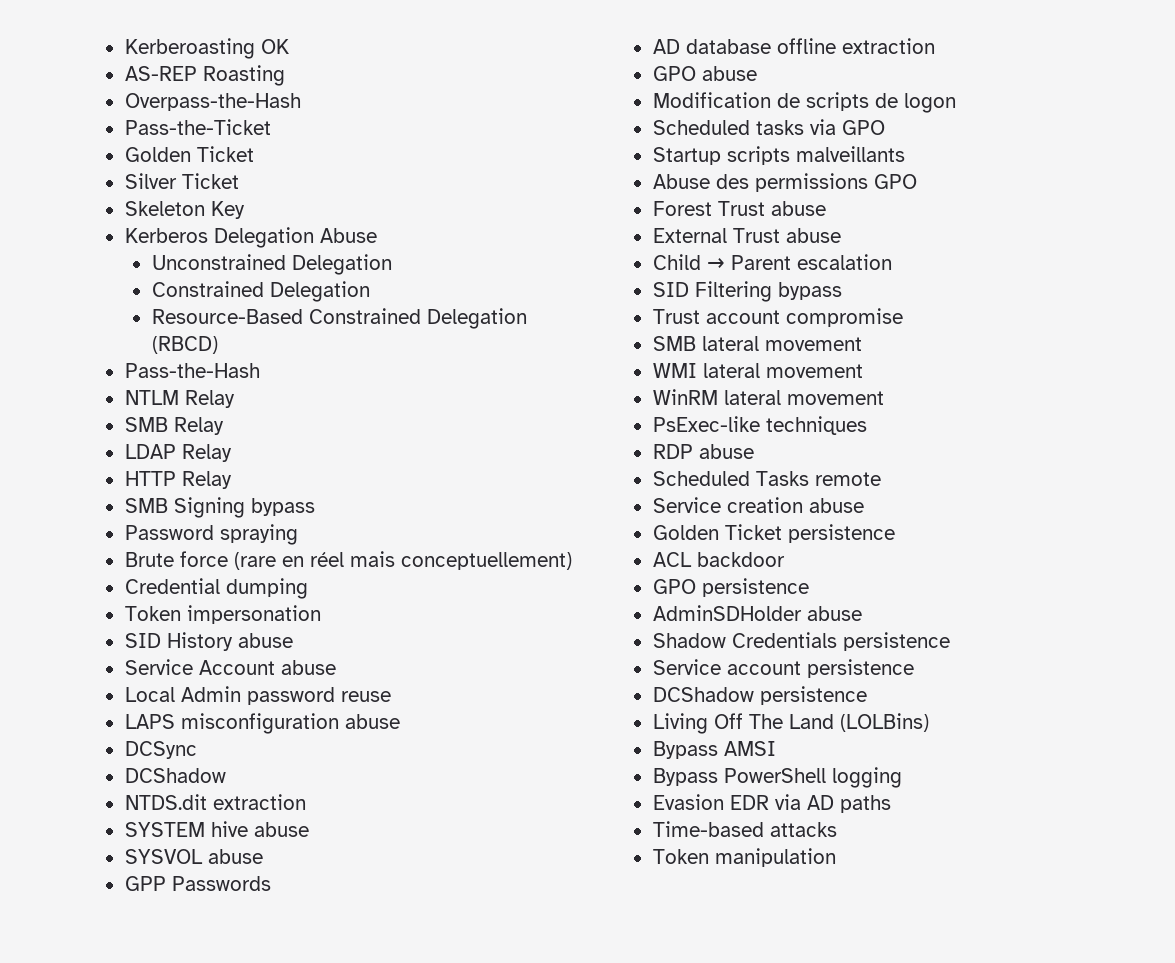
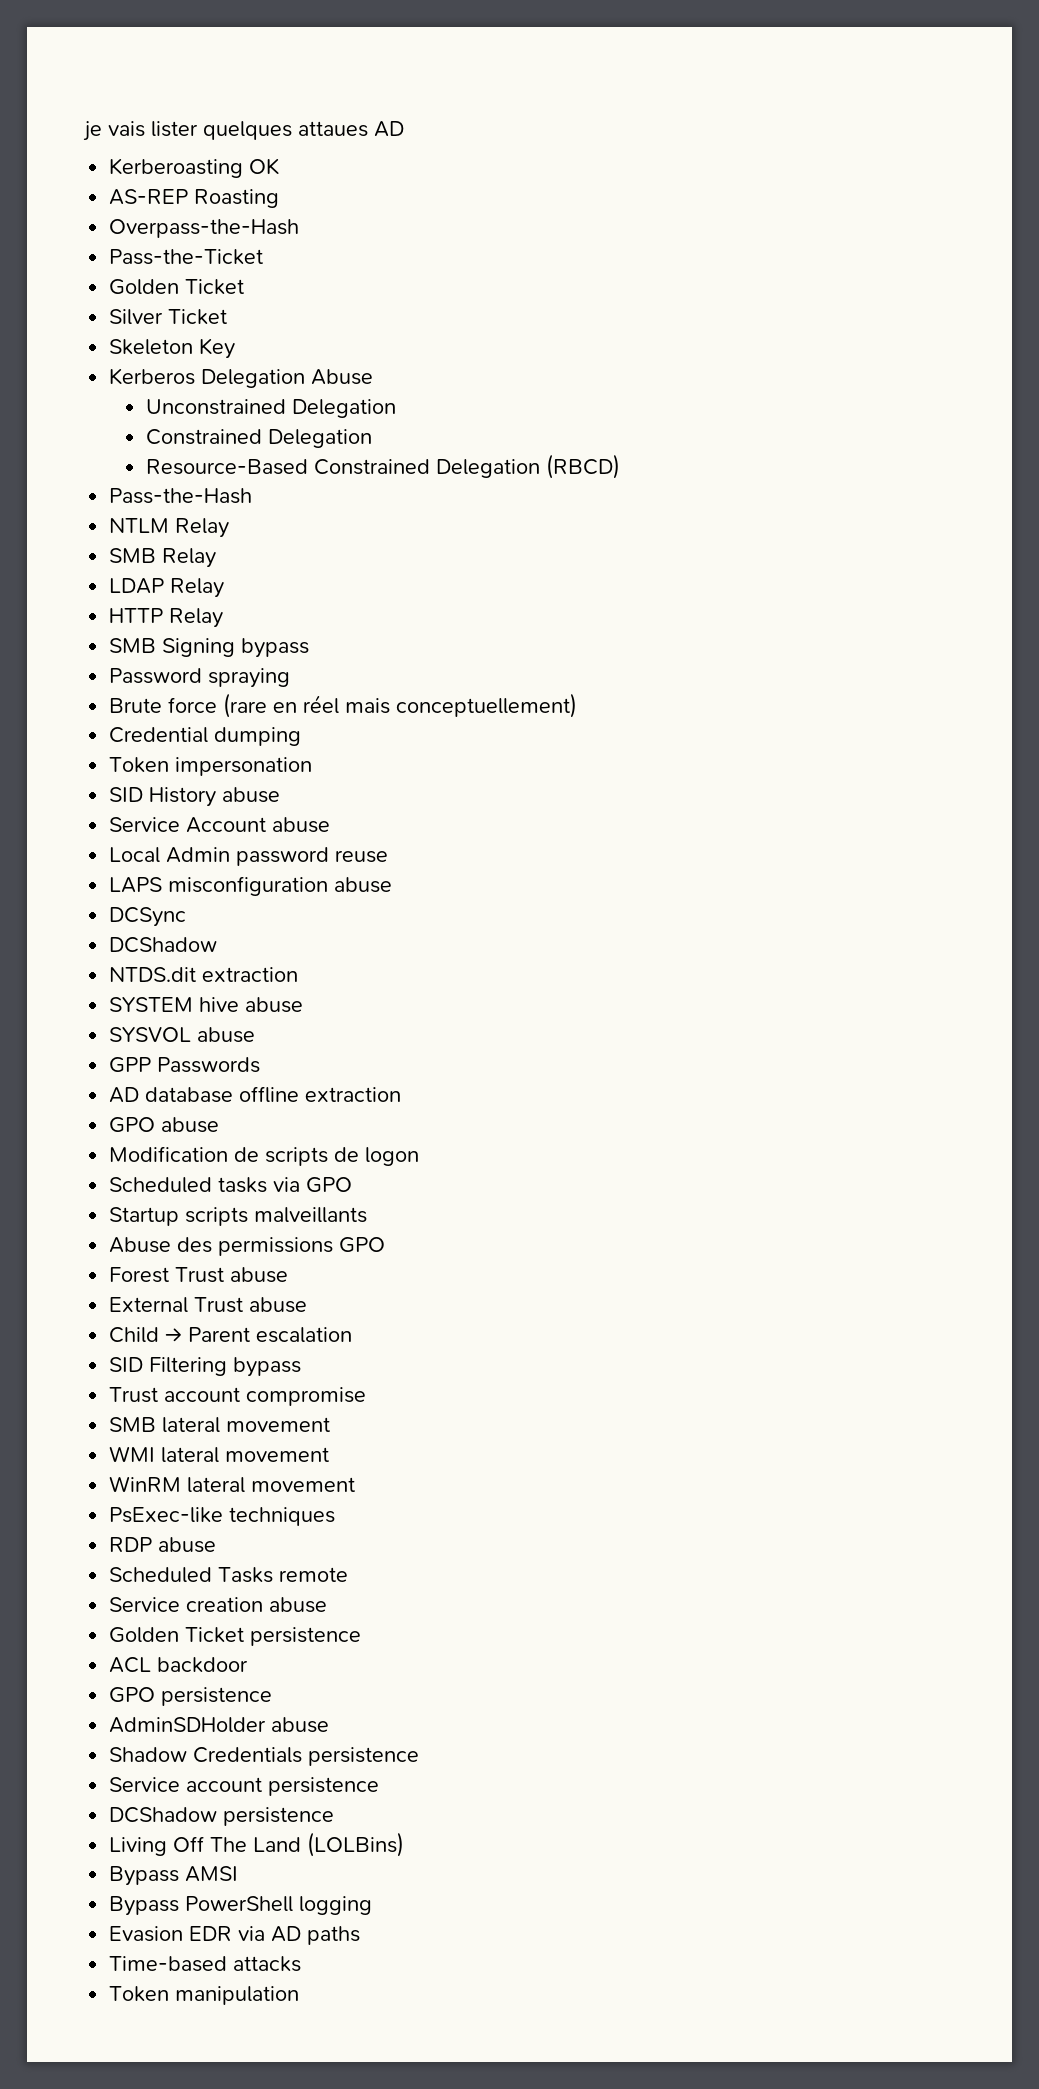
(124, 48) none -> [83,121,404,141] je vais lister quelques attaues AD //

